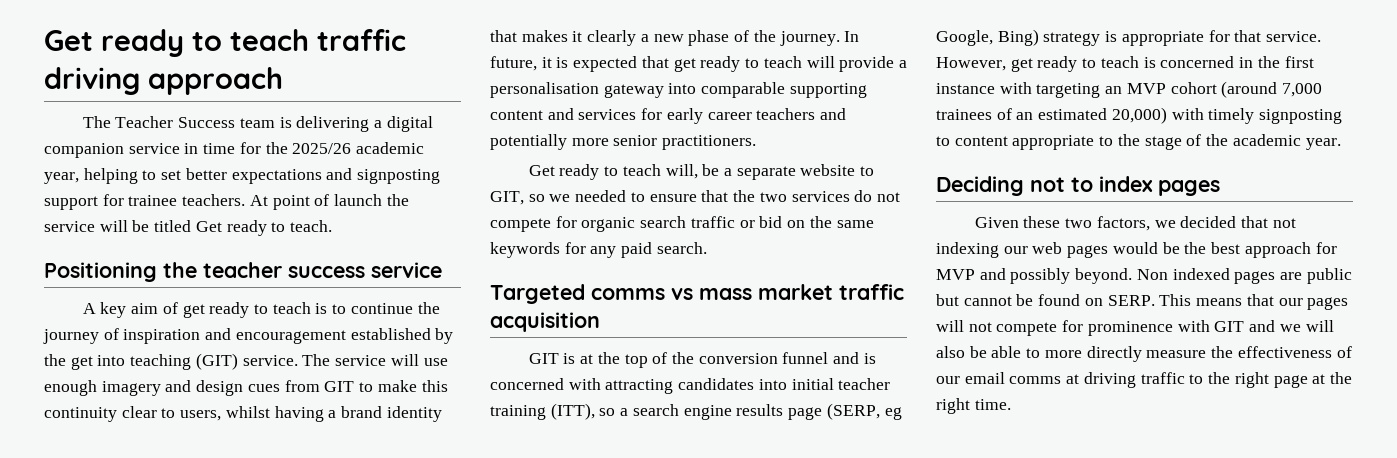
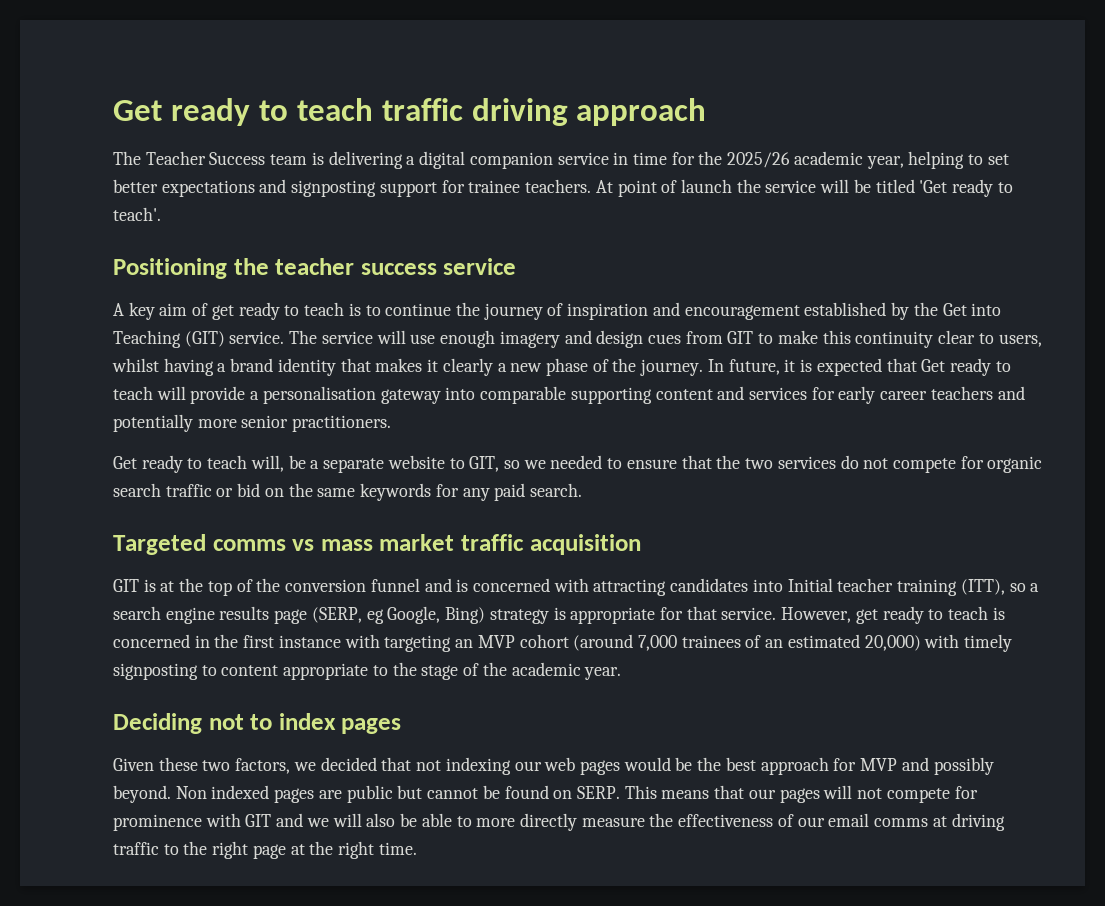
[195,220,333,236] Get ready to teach. -> [919,179,1013,197] [113,207,161,221] 'Get ready to teach'.
[70,354,192,370] get into teaching -> [942,303,1002,316] [113,330,181,348] Get into Teaching
[673,58,696,72] get -> [921,359,946,372] Get
[791,378,834,390] initial -> [787,578,833,592] Initial

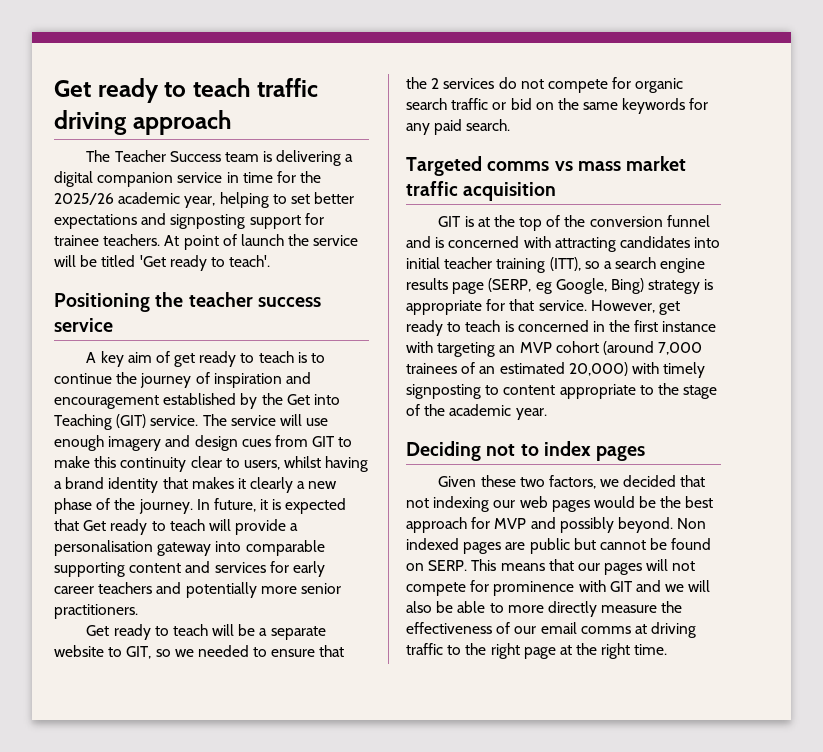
[250,455,284,472] will, -> [212,624,235,636] will
[745,458,774,469] two -> [431,78,440,89] 2
[787,578,833,592] Initial -> [406,257,440,269] initial

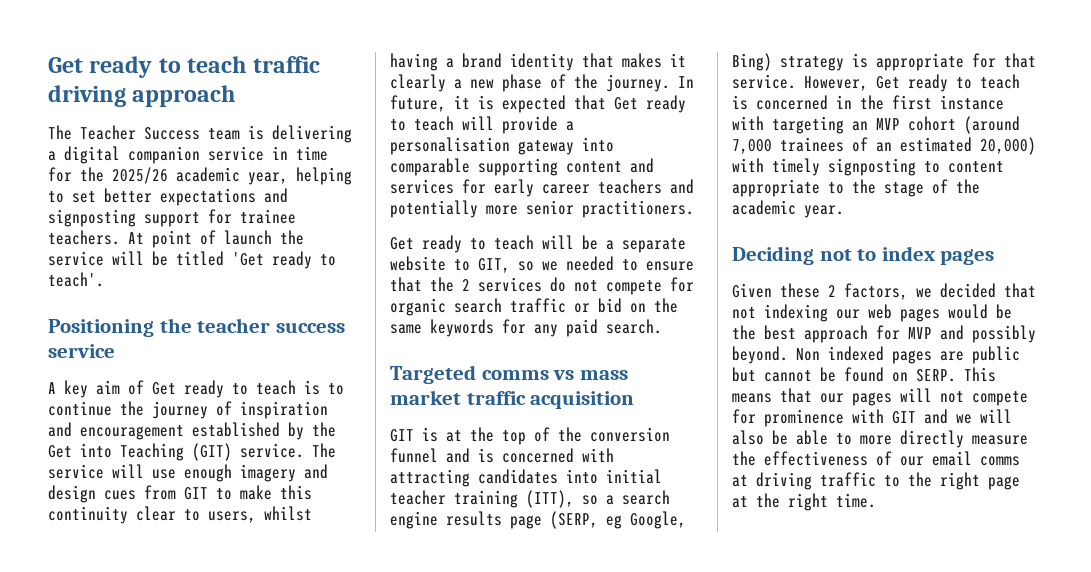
[174,353,196,367] get -> [152,382,176,395] Get
[658,301,680,315] get -> [876,76,900,89] Get
[519,477,545,487] two -> [828,285,836,297] 2

